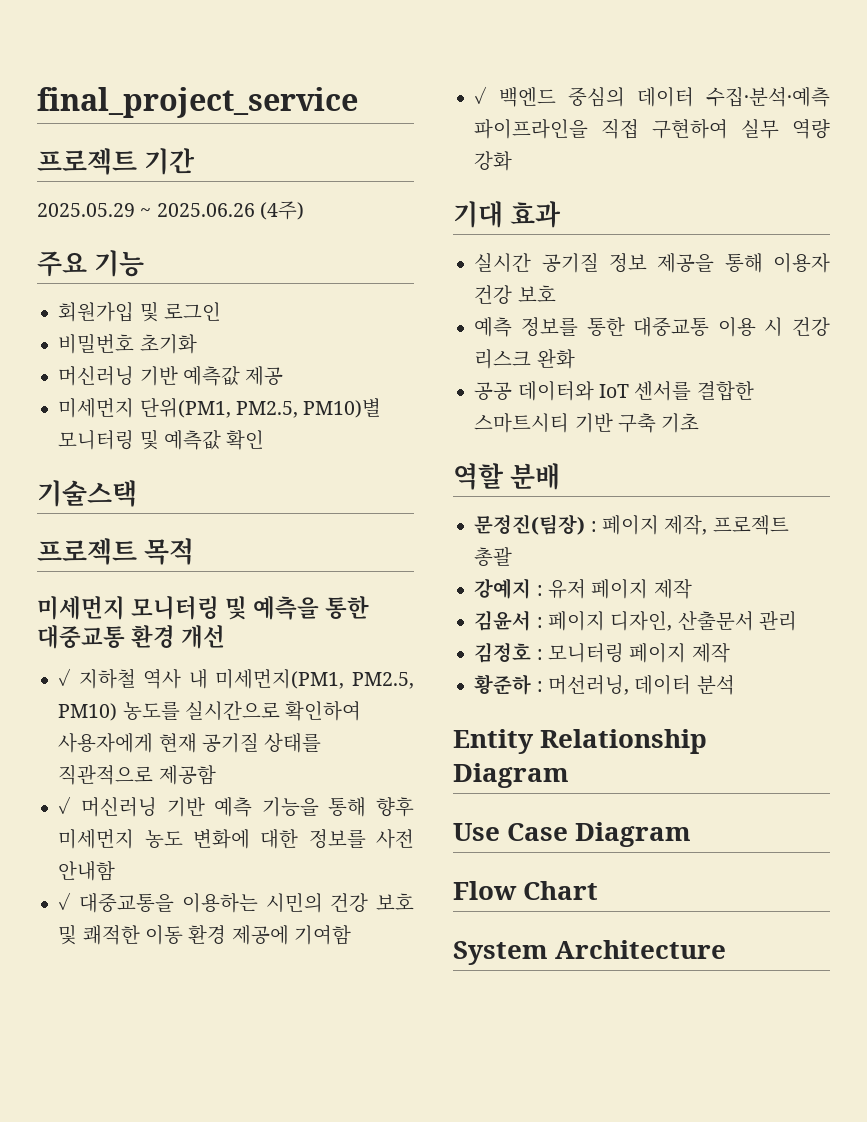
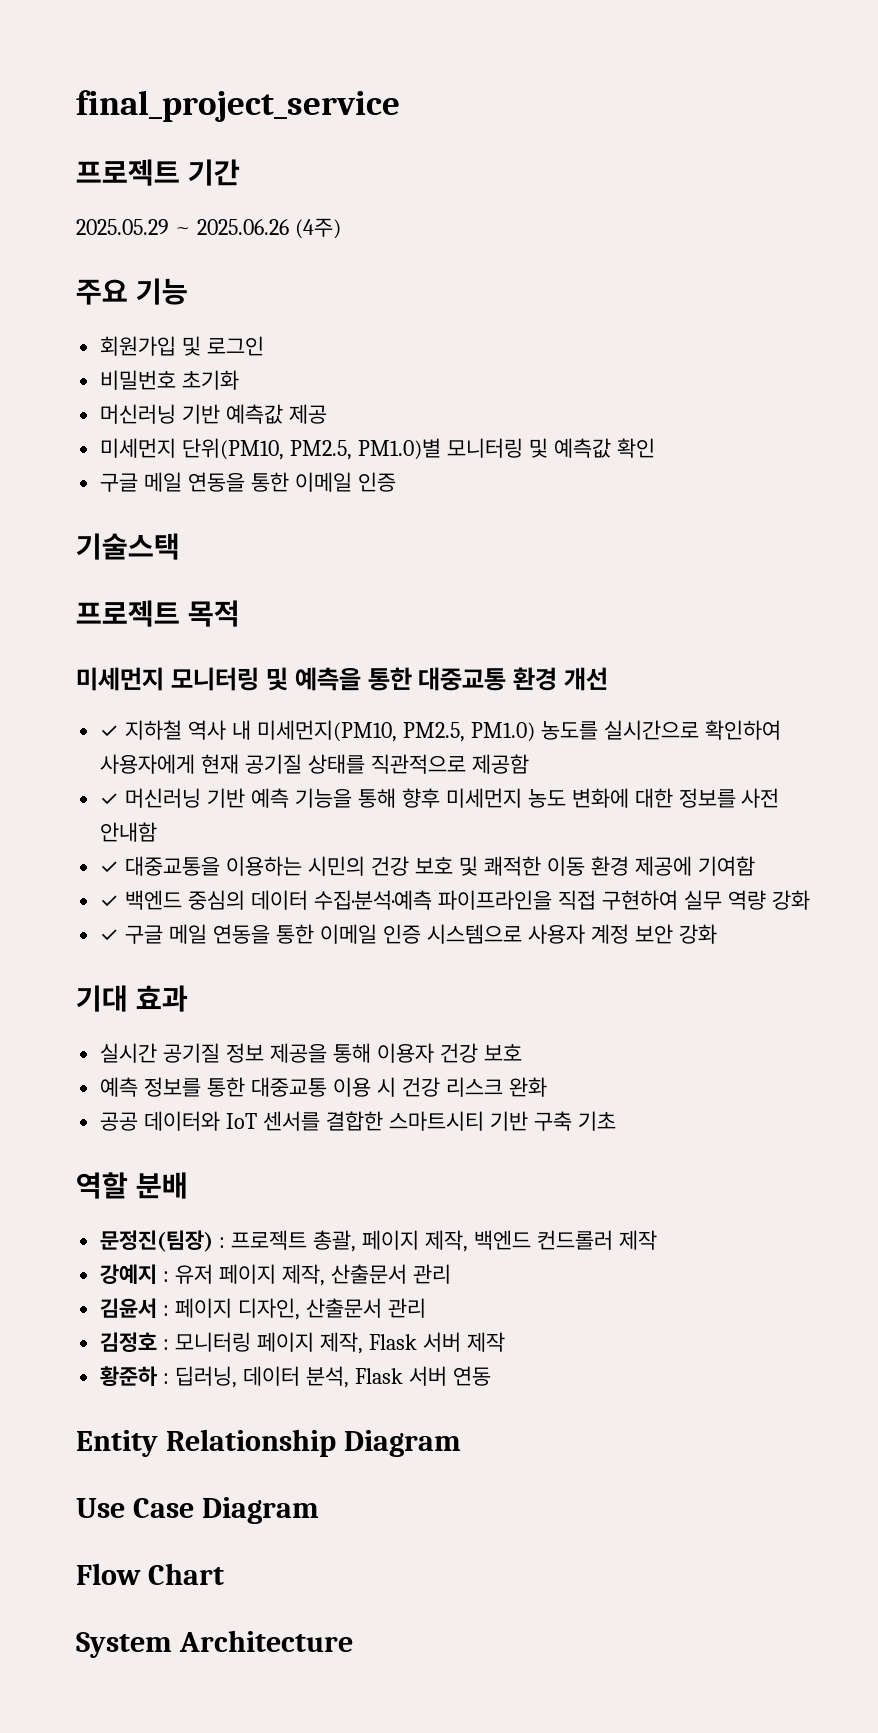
[139,398,382,418] 단위(PM1, PM2.5, PM10)별 -> [182,438,442,460] 단위(PM10, PM2.5, PM1.0)별
(265, 440) none -> [100,472,396,492] // 구글 메일 연동을 통한 이메일 인증
[215,669,414,689] [58,703,118,721] 미세먼지(PM1, PM2.5, PM10) -> [256,720,535,742] 미세먼지(PM10, PM2.5, PM1.0)
(513, 161) none -> [100,924,717,944] // ✓ 구글 메일 연동을 통한 이메일 인증 시스템으로 사용자 계정 보안 강화
[601,515,789,535] [474,547,513,567] 페이지 제작, 프로젝트 총괄 -> [231,1230,657,1252] 프로젝트 총괄, 페이지 제작, 백엔드 컨드롤러 제작
[653,579,692,599] 제작 -> [281,1264,451,1286] 제작, 산출문서 관리
(687, 653) none -> [319,1332,461,1354] 제작, Flask 서버
[547,675,735,695] 머선러닝, 데이터 분석 -> [175,1366,491,1388] 딥러닝, 데이터 분석, Flask 서버 연동

